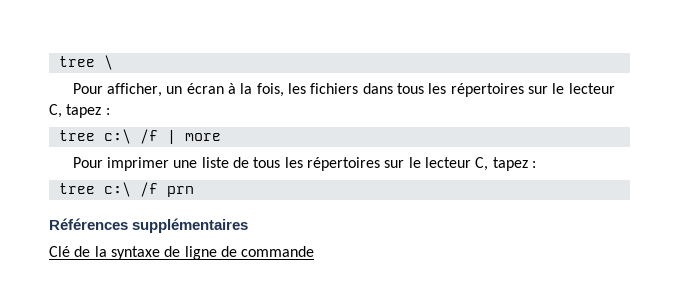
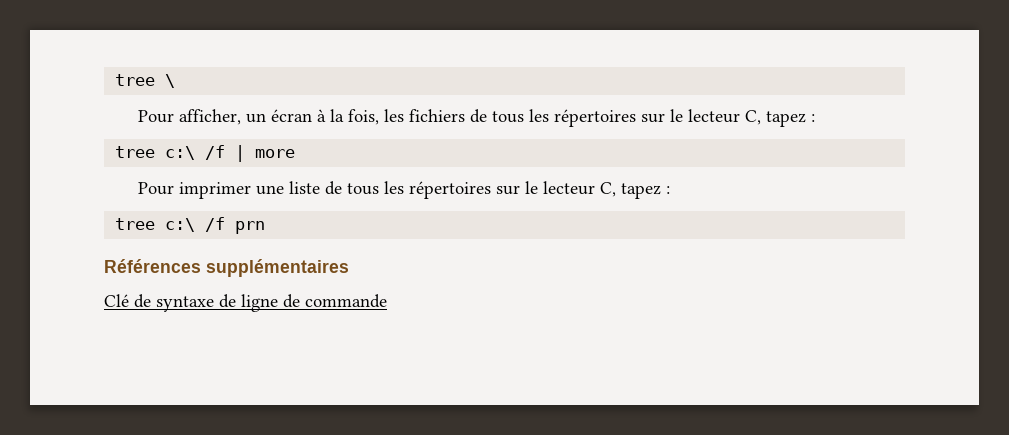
[362,83,393,94] dans -> [469,109,487,123] de
[94,246,107,257] la -> (151, 301) none

